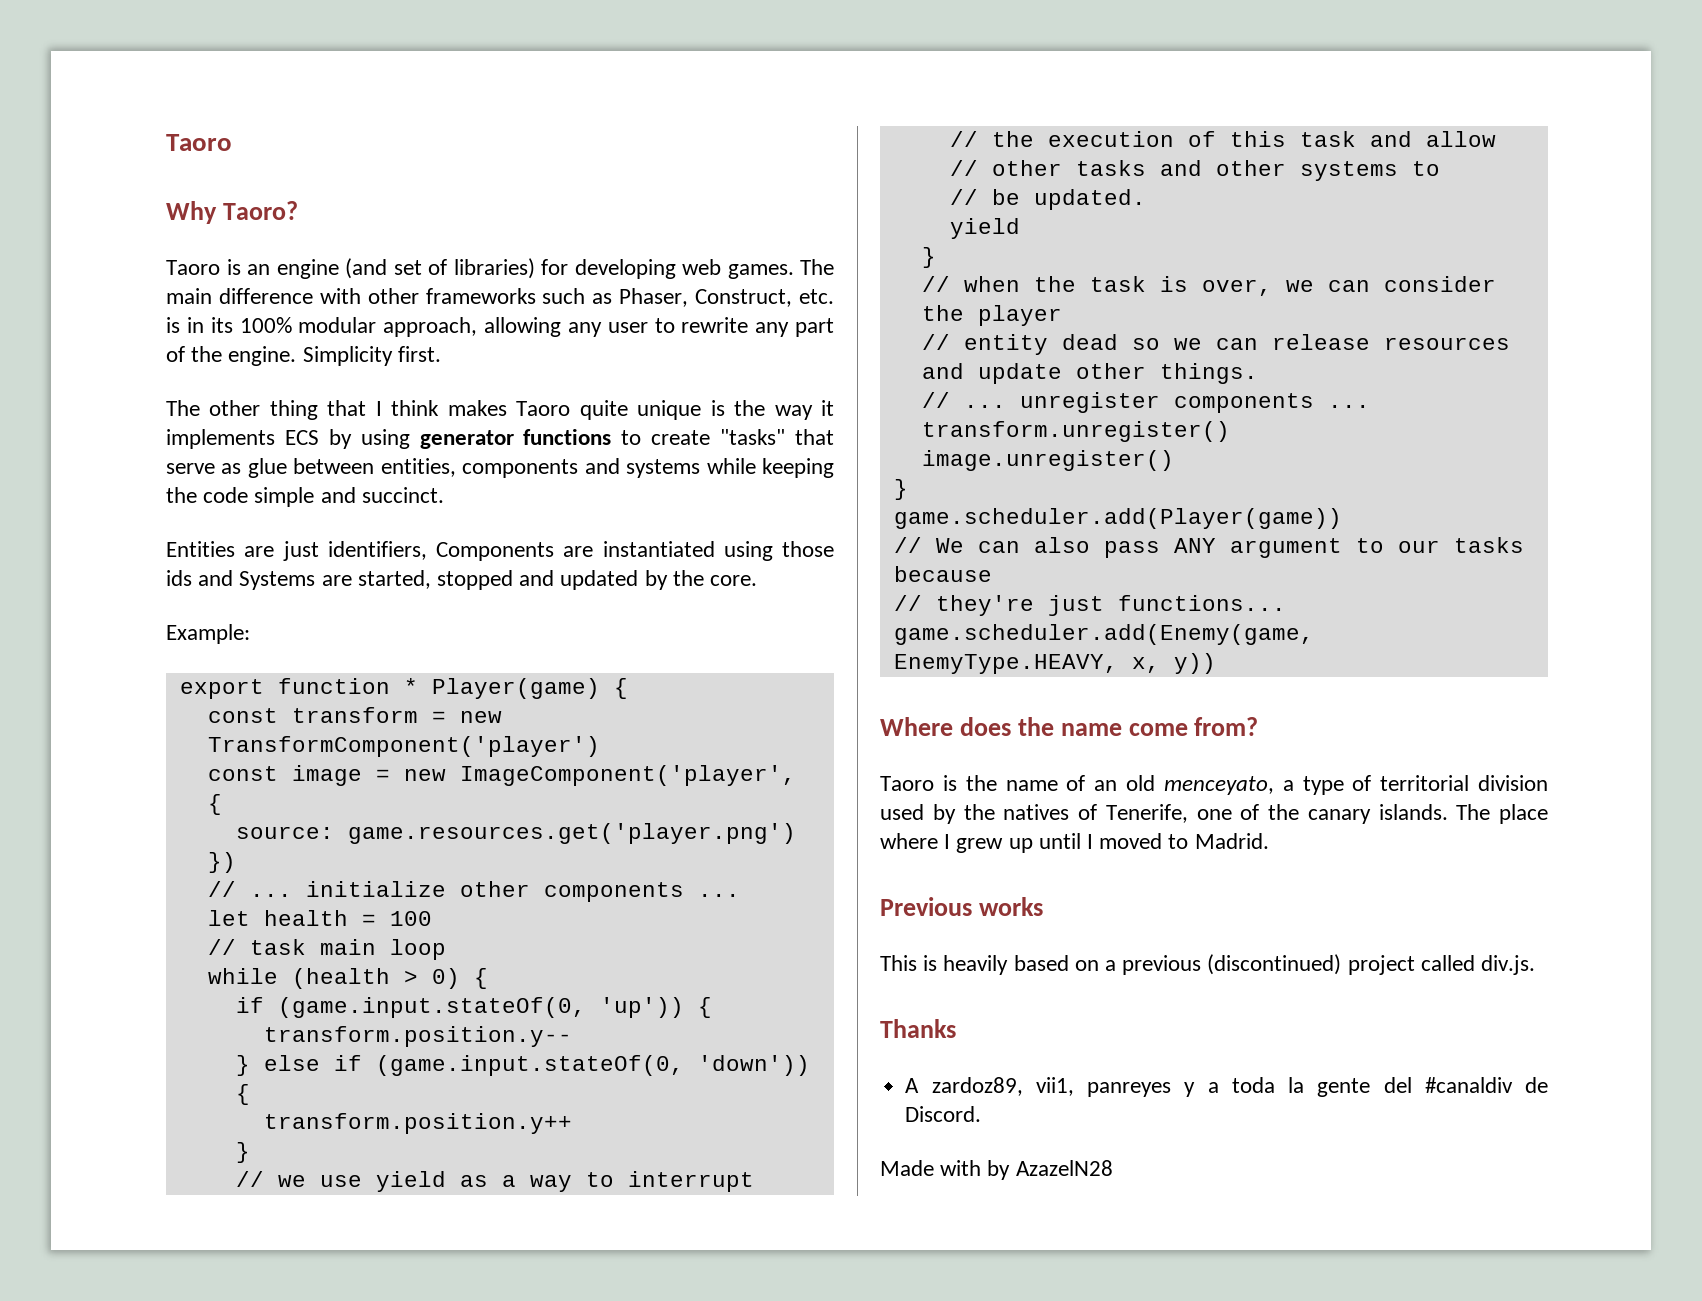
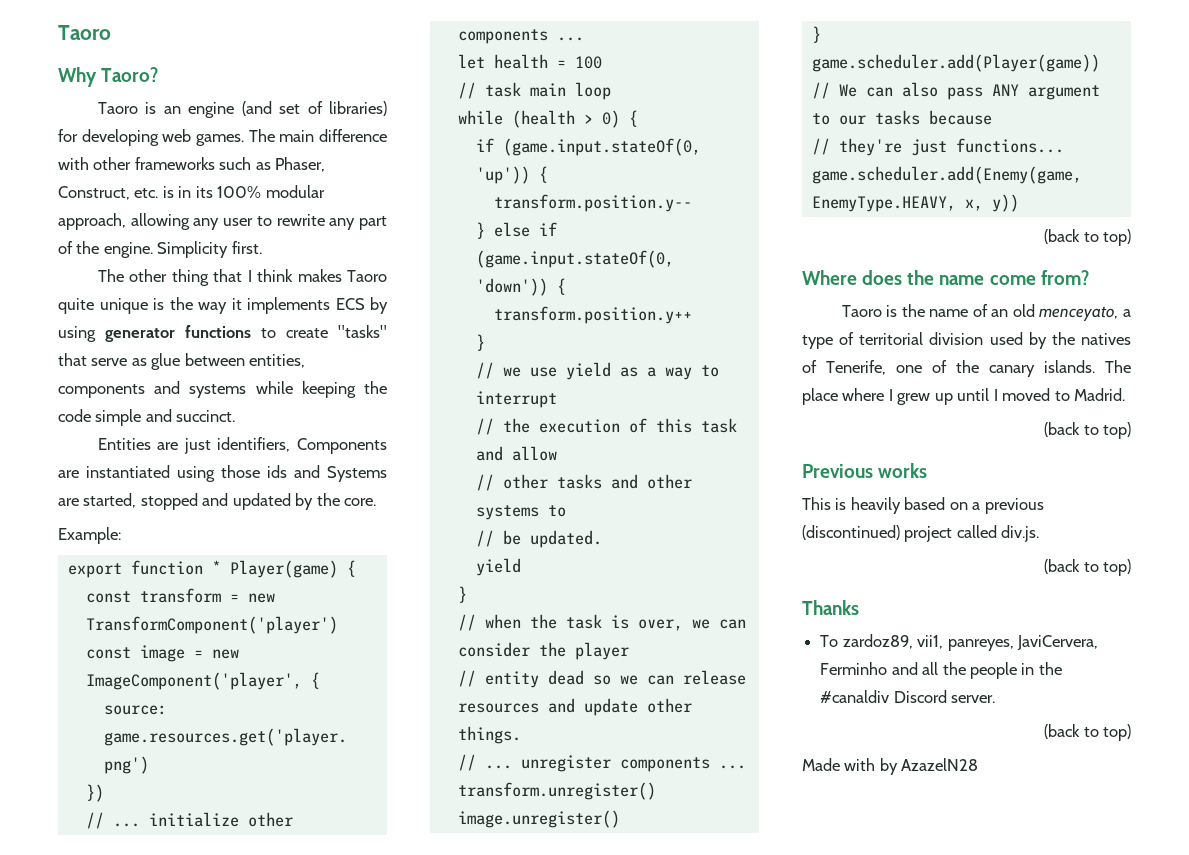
(1216, 663) none -> [1044,229,1131,246] // (back to top)
(1269, 841) none -> [1044,422,1131,439] // (back to top)
(1536, 965) none -> [1044,559,1131,576] // (back to top)
[905,1078,920,1093] A -> [820,635,839,647] To
[1087,1077,1548,1097] [905,1106,982,1122] panreyes y a toda la gente del #canaldiv de Discord. -> [947,635,1098,651] [820,662,1062,679] [820,690,996,703] [1044,724,1131,741] panreyes, JaviCervera, Ferminho and all the people in the #canaldiv Discord server. // (back to top)

